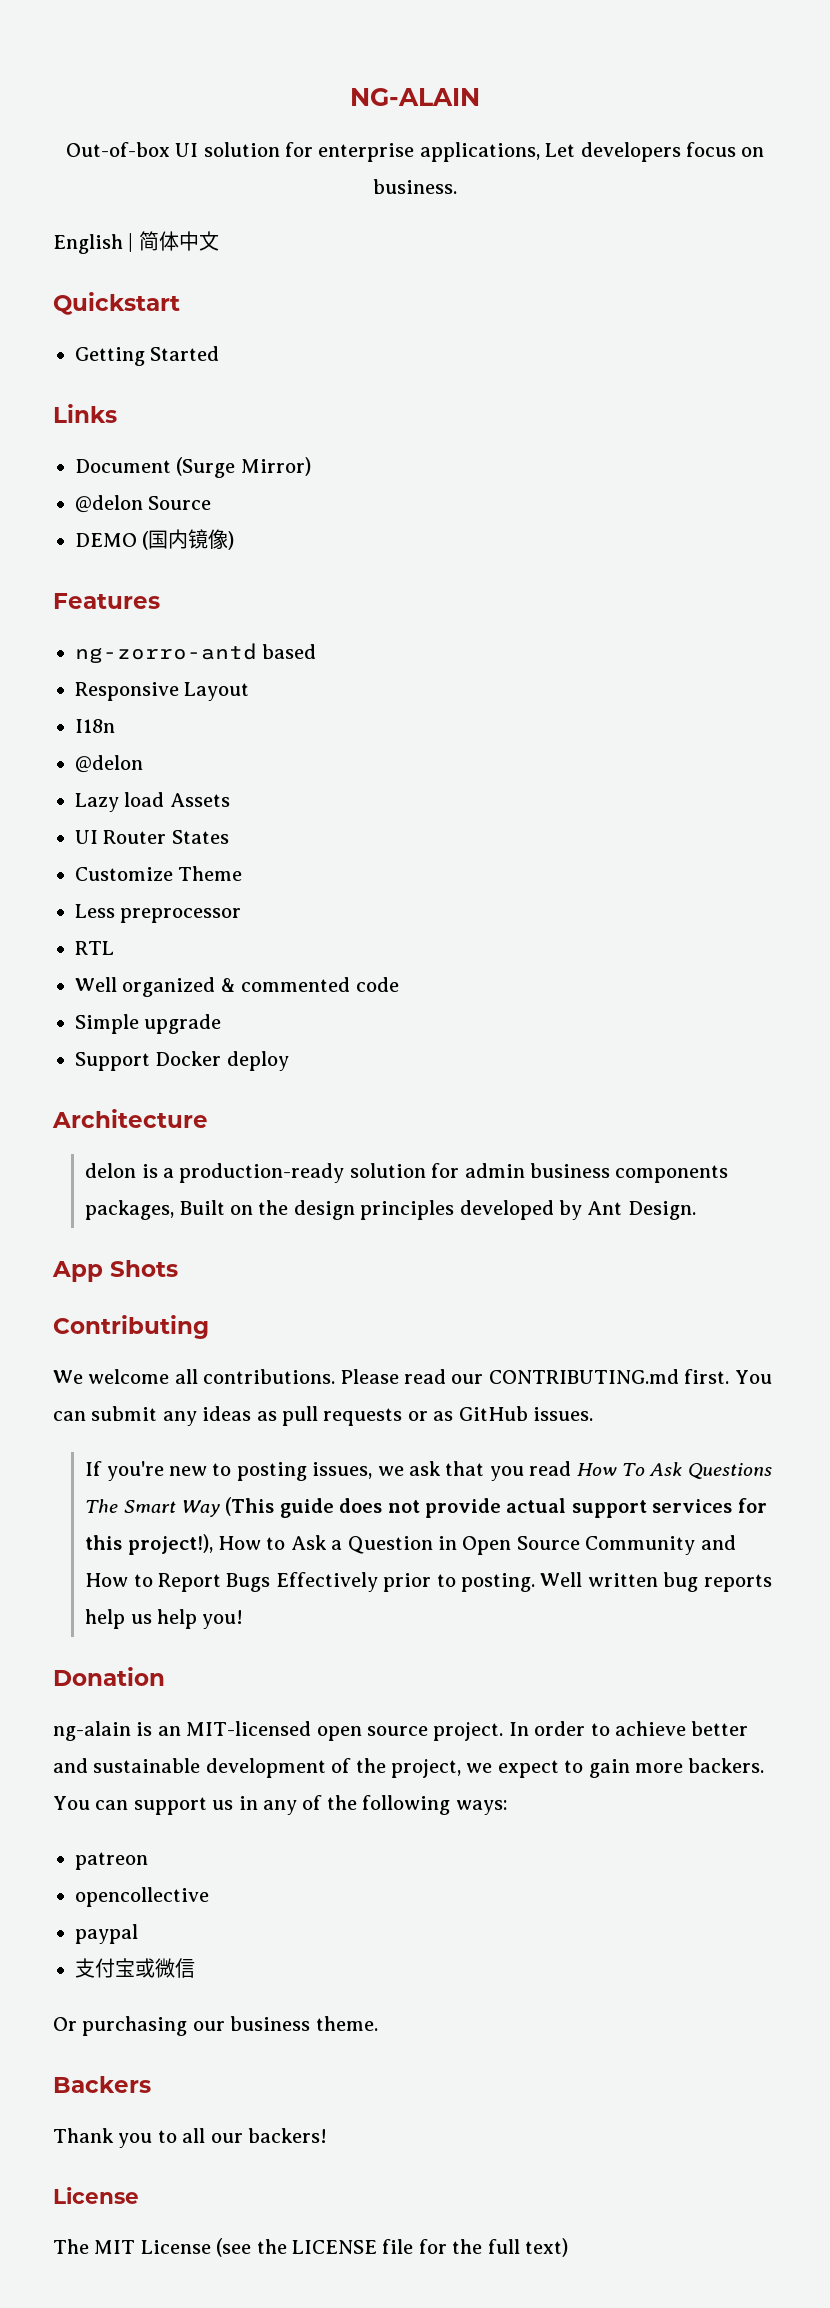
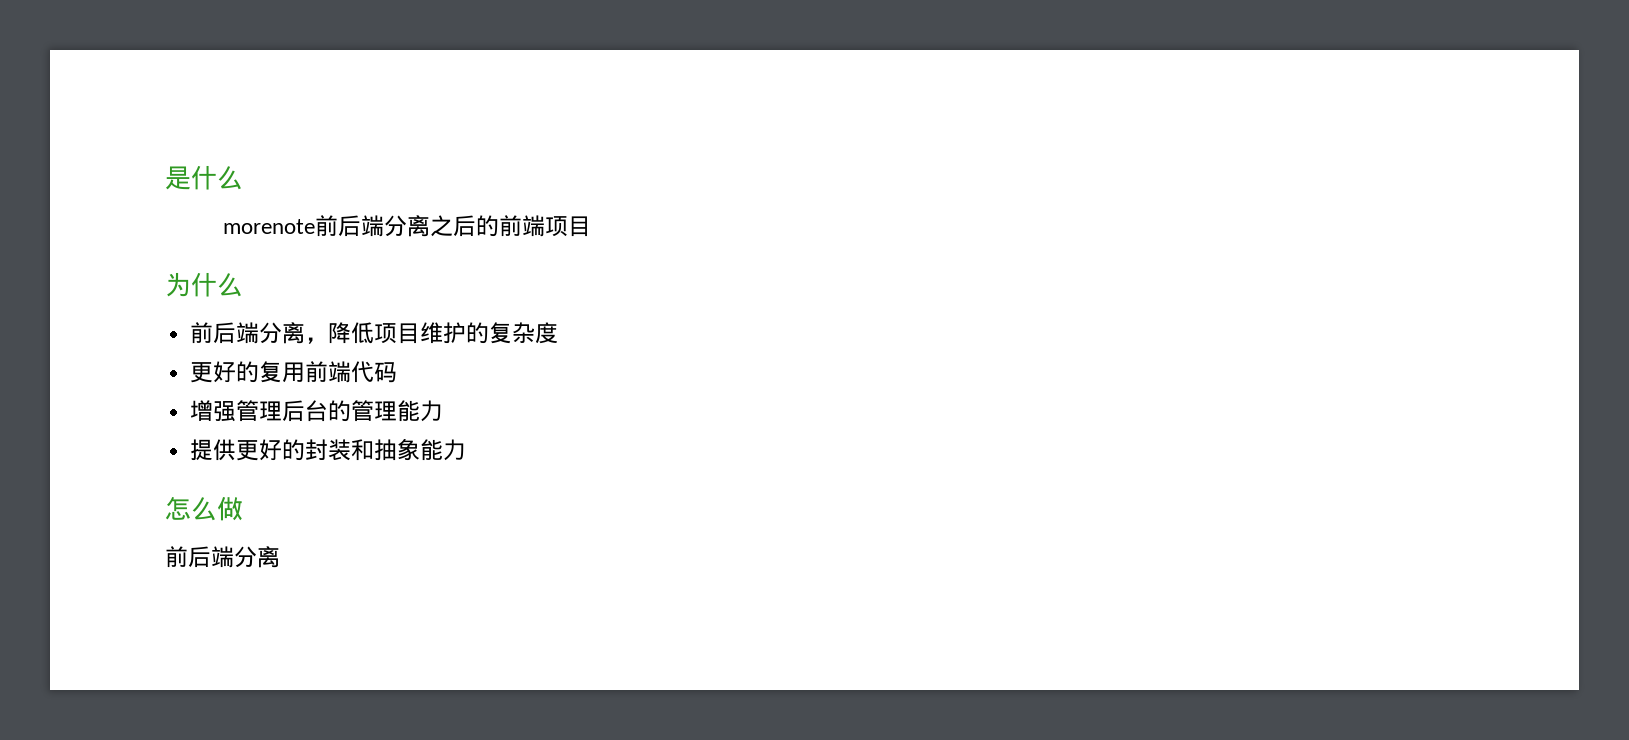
[350,88,480,106] [65,142,765,162] [373,179,457,194] [53,231,219,254] [53,292,180,315] [75,346,220,366] [53,404,117,423] [75,457,311,478] [75,495,212,513] [75,529,235,550] [53,593,160,609] [75,643,317,663] [75,682,250,701] [75,719,115,733] [75,755,143,773] [75,792,230,812] [75,830,229,844] [75,866,243,881] [75,904,242,923] [75,941,114,955] [75,977,399,997] [75,1014,222,1034] [75,1051,289,1071] [52,1109,208,1128] [85,1163,729,1183] [85,1200,696,1220] [52,1260,178,1282] [53,1315,209,1339] [53,1369,772,1384] [53,1406,593,1426] [85,1461,772,1481] [85,1497,767,1518] [85,1534,736,1555] [85,1572,772,1592] [85,1609,244,1629] [53,1667,165,1686] [53,1721,749,1741] [53,1758,765,1778] [53,1795,507,1815] [75,1852,148,1870] [75,1887,209,1907] [75,1924,138,1944] [75,1958,195,1978] [53,2016,378,2036] [53,2076,151,2093] [53,2128,327,2148] [53,2187,139,2204] [53,2238,568,2257] NG-ALAIN // Out-of-box UI solution for enterprise applications, Let developers focus on business. // English | 简体中文 // Quickstart // Getting Started // Links // Document (Surge Mirror) // @delon Source // DEMO (国内镜像) // Features // ng-zorro-antd based // Responsive Layout // I18n // @delon // Lazy load Assets // UI Router States // Customize Theme // Less preprocessor // RTL // Well organized & commented code // Simple upgrade // Support Docker deploy // Architecture // delon is a production-ready solution for admin business components packages, Built on the design principles developed by Ant Design. // App Shots // Contributing // We welcome all contributions. Please read our CONTRIBUTING.md first. You can submit any ideas as pull requests or as GitHub issues. // If you're new to posting issues, we ask that you read How To Ask Questions The Smart Way (This guide does not provide actual support services for this project!), How to Ask a Question in Open Source Community and How to Report Bugs Effectively prior to posting. Well written bug reports help us help you! // Donation // ng-alain is an MIT-licensed open source project. In order to achieve better and sustainable development of the project, we expect to gain more backers. You can support us in any of the following ways: // patreon // opencollective // paypal // 支付宝或微信 // Or purchasing our business theme. // Backers // Thank you to all our backers! // License // The MIT License (see the LICENSE file for the full text) -> [165,165,243,190] [222,215,591,237] [165,272,243,297] [190,322,559,344] [190,361,398,383] [190,400,444,422] [190,438,467,461] [165,496,243,521] [165,546,280,568] 是什么 // morenote前后端分离之后的前端项目 // 为什么 // 前后端分离，降低项目维护的复杂度 // 更好的复用前端代码 // 增强管理后台的管理能力 // 提供更好的封装和抽象能力 // 怎么做 // 前后端分离

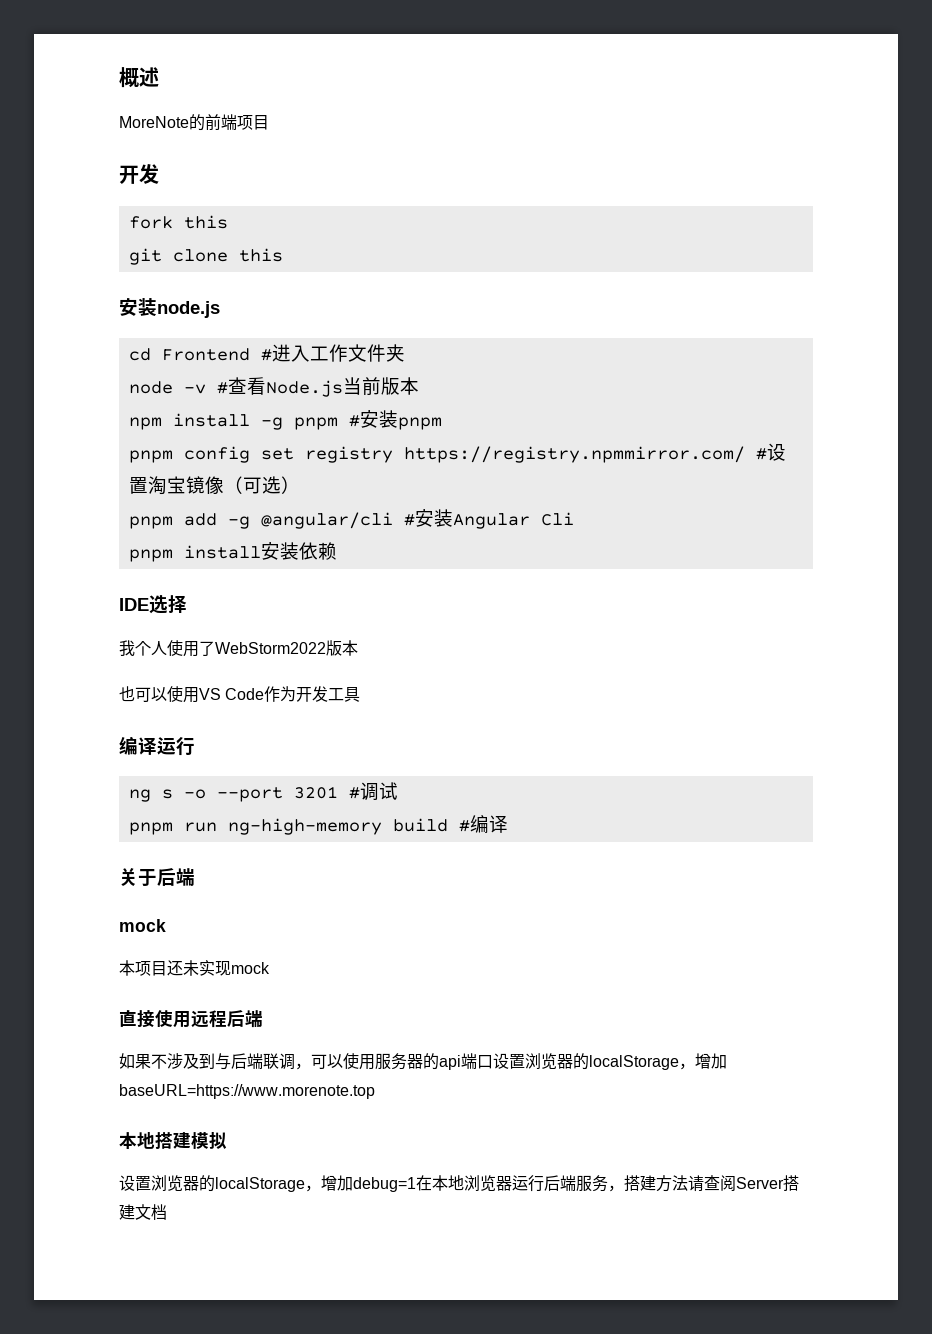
[165,165,243,190] [222,215,591,237] [165,272,243,297] [190,322,559,344] [190,361,398,383] [190,400,444,422] [190,438,467,461] [165,496,243,521] [165,546,280,568] 是什么 // morenote前后端分离之后的前端项目 // 为什么 // 前后端分离，降低项目维护的复杂度 // 更好的复用前端代码 // 增强管理后台的管理能力 // 提供更好的封装和抽象能力 // 怎么做 // 前后端分离 -> [119,67,159,88] [119,114,269,131] [119,164,159,184] [128,215,228,229] [128,248,283,265] [119,298,220,318] [128,344,405,362] [128,377,419,397] [128,410,442,430] [128,443,786,463] [128,476,300,495] [128,509,574,529] [128,542,337,562] [119,595,187,614] [119,640,358,657] [119,686,361,703] [119,736,195,756] [128,782,398,802] [128,815,508,835] [119,868,195,886] [119,919,166,932] [119,960,270,976] [119,1010,263,1028] [119,1053,727,1070] [119,1084,375,1099] [119,1132,227,1149] [119,1175,799,1192] [119,1204,167,1220] 概述 // MoreNote的前端项目 // 开发 // fork this // git clone this // 安装node.js // cd Frontend #进入工作文件夹 // node -v #查看Node.js当前版本 // npm install -g pnpm #安装pnpm // pnpm config set registry https://registry.npmmirror.com/ #设置淘宝镜像（可选） // pnpm add -g @angular/cli #安装Angular Cli // pnpm install安装依赖 // IDE选择 // 我个人使用了WebStorm2022版本 // 也可以使用VS Code作为开发工具 // 编译运行 // ng s -o --port 3201 #调试 // pnpm run ng-high-memory build #编译 // 关于后端 // mock // 本项目还未实现mock // 直接使用远程后端 // 如果不涉及到与后端联调，可以使用服务器的api端口设置浏览器的localStorage，增加baseURL=https://www.morenote.top // 本地搭建模拟 // 设置浏览器的localStorage，增加debug=1在本地浏览器运行后端服务，搭建方法请查阅Server搭建文档

